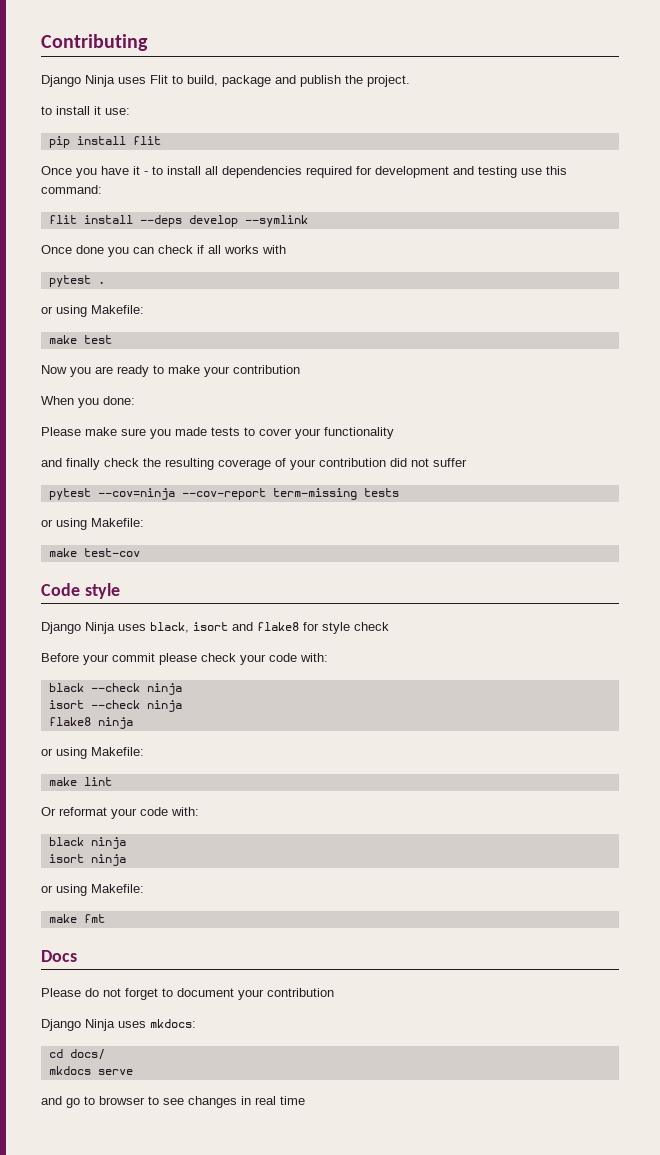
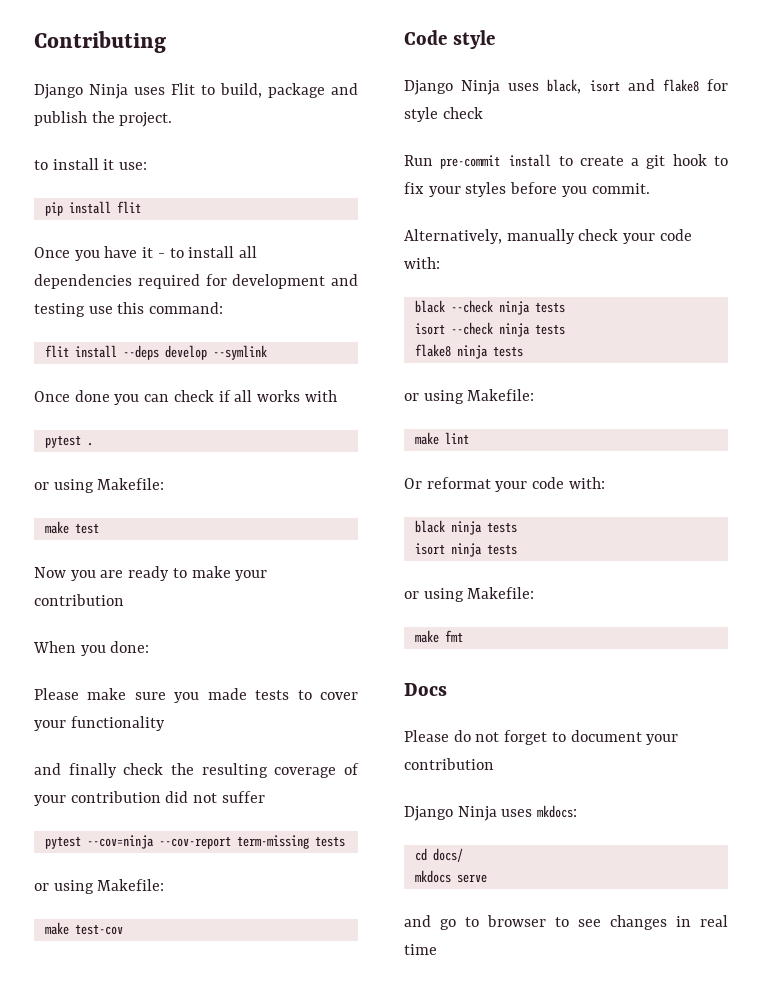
[41,653,197,665] Before your commit please -> [404,154,728,169] [404,182,650,197] [404,229,575,244] Run pre-commit install to create a git hook to fix your styles before you commit. // Alternatively, manually
(182, 689) none -> [534,302,565,313] tests
(182, 706) none -> [534,324,565,335] tests
(133, 723) none -> [492,346,523,357] tests
(126, 843) none -> [486,522,517,533] tests
(126, 860) none -> [486,544,517,555] tests

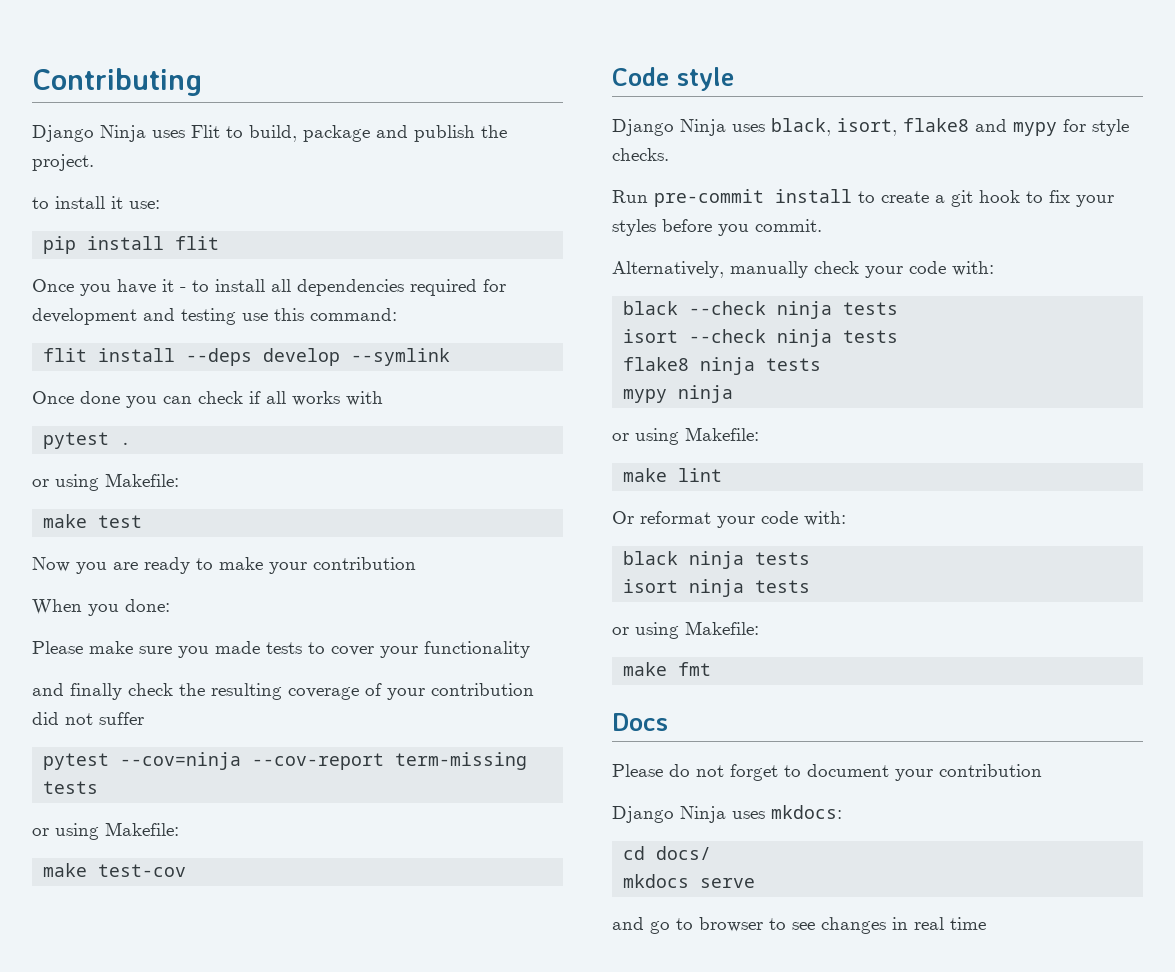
[589,79,699,92] isort and flake8 -> [837,118,1057,136] isort, flake8 and mypy
[442,107,483,119] check -> [612,148,669,161] checks.
(523, 351) none -> [623,385,734,403] // mypy ninja

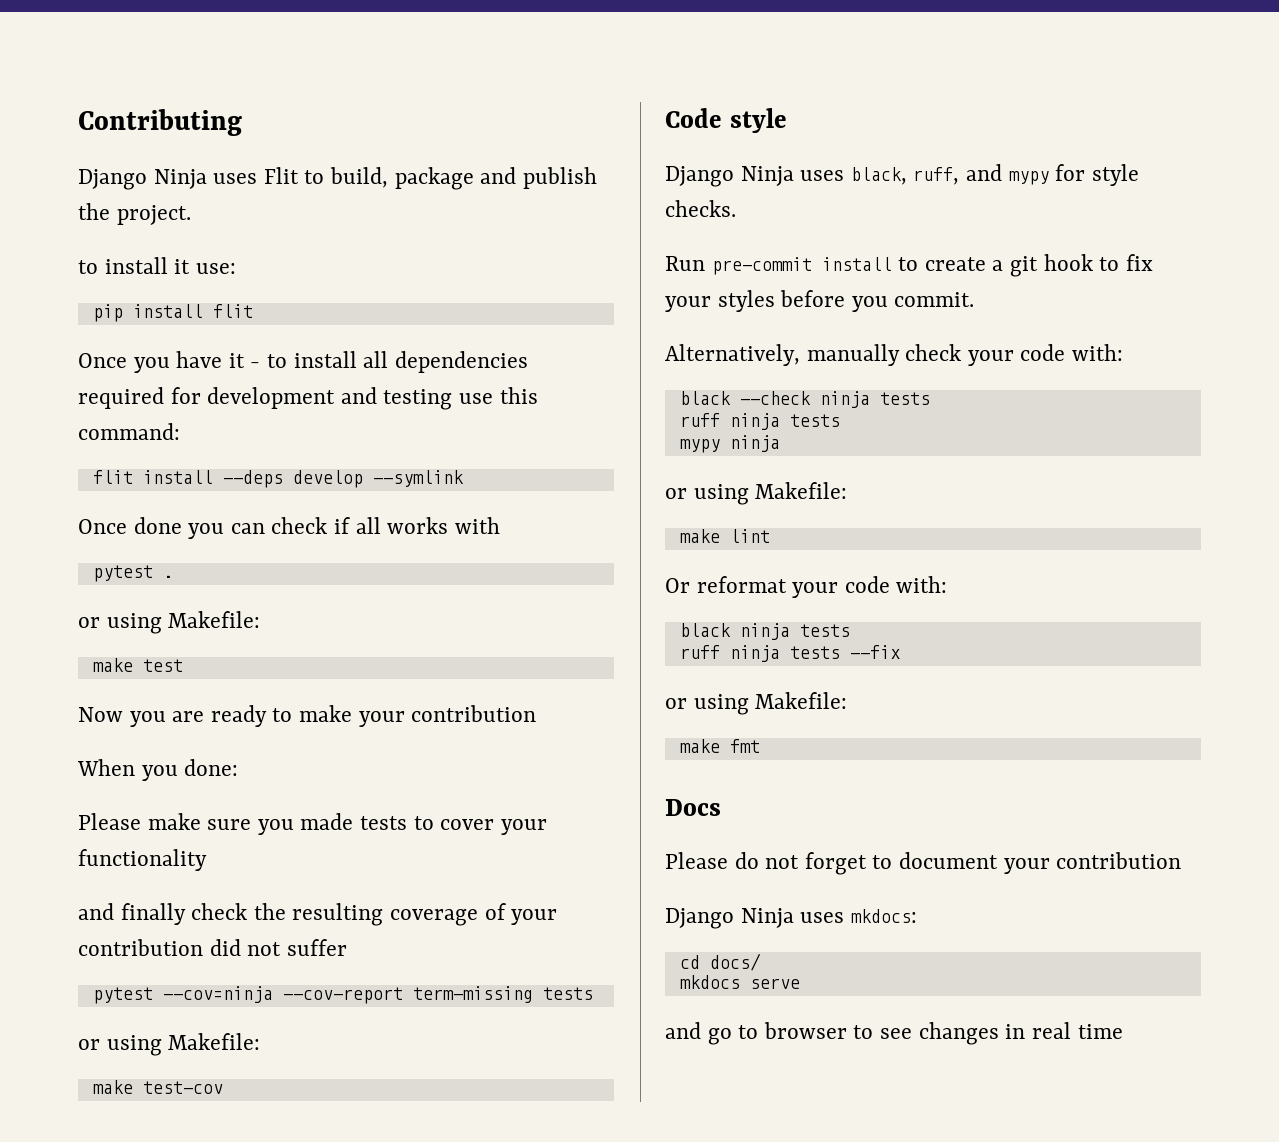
[837,118,969,136] isort, flake8 -> [913,167,960,185] ruff,
[623,329,899,347] [623,357,690,371] isort --check ninja tests // flake8 -> [679,413,720,427] ruff
[623,579,811,597] isort ninja tests -> [679,645,900,662] ruff ninja tests --fix

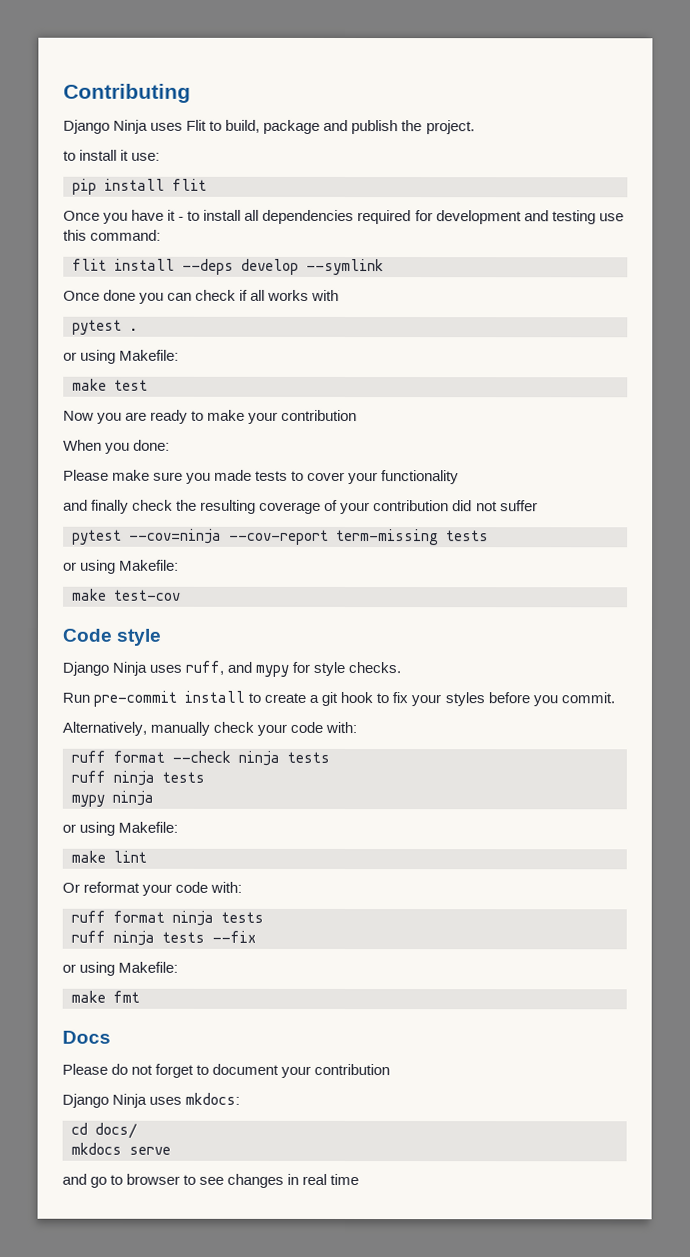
[850,167,907,185] black, -> (183, 668) none
[679,391,731,405] black -> [71,750,165,763] ruff format
[679,623,731,637] black -> [71,910,165,923] ruff format

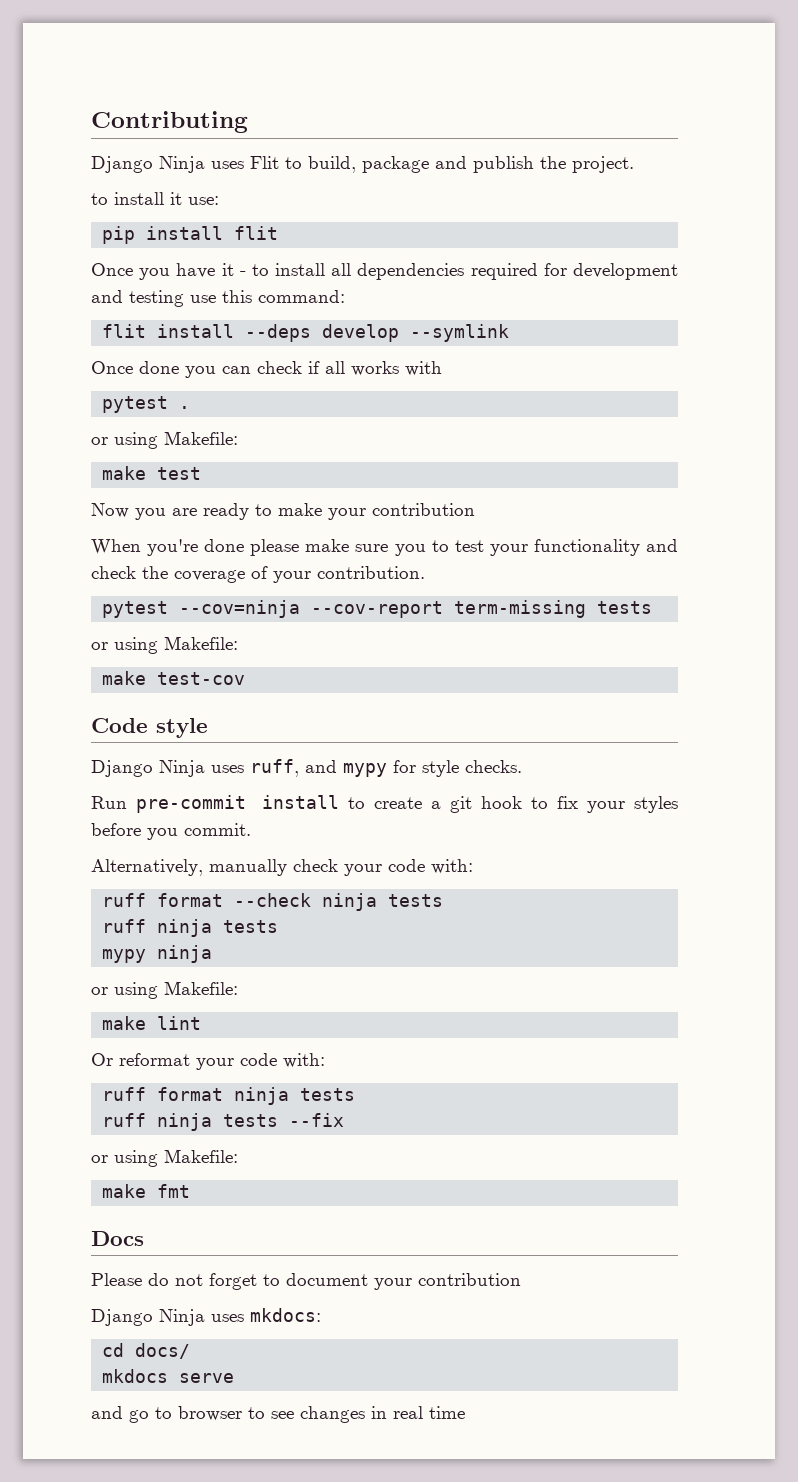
[105,439,171,454] [63,469,346,484] you done: // Please make sure you made tests to cover -> [147,539,484,556] you're done please make sure you to test
[63,499,130,514] // and finally -> [645,539,678,552] and
[200,499,257,514] resulting -> (168, 572) none
[373,500,538,512] contribution did not suffer -> [317,566,425,579] contribution.

